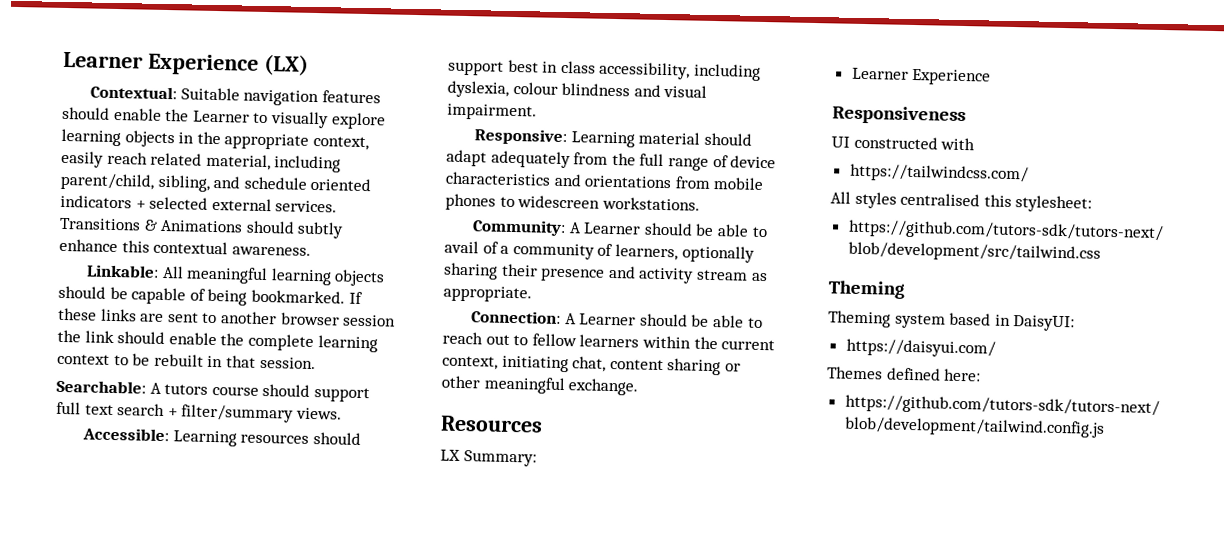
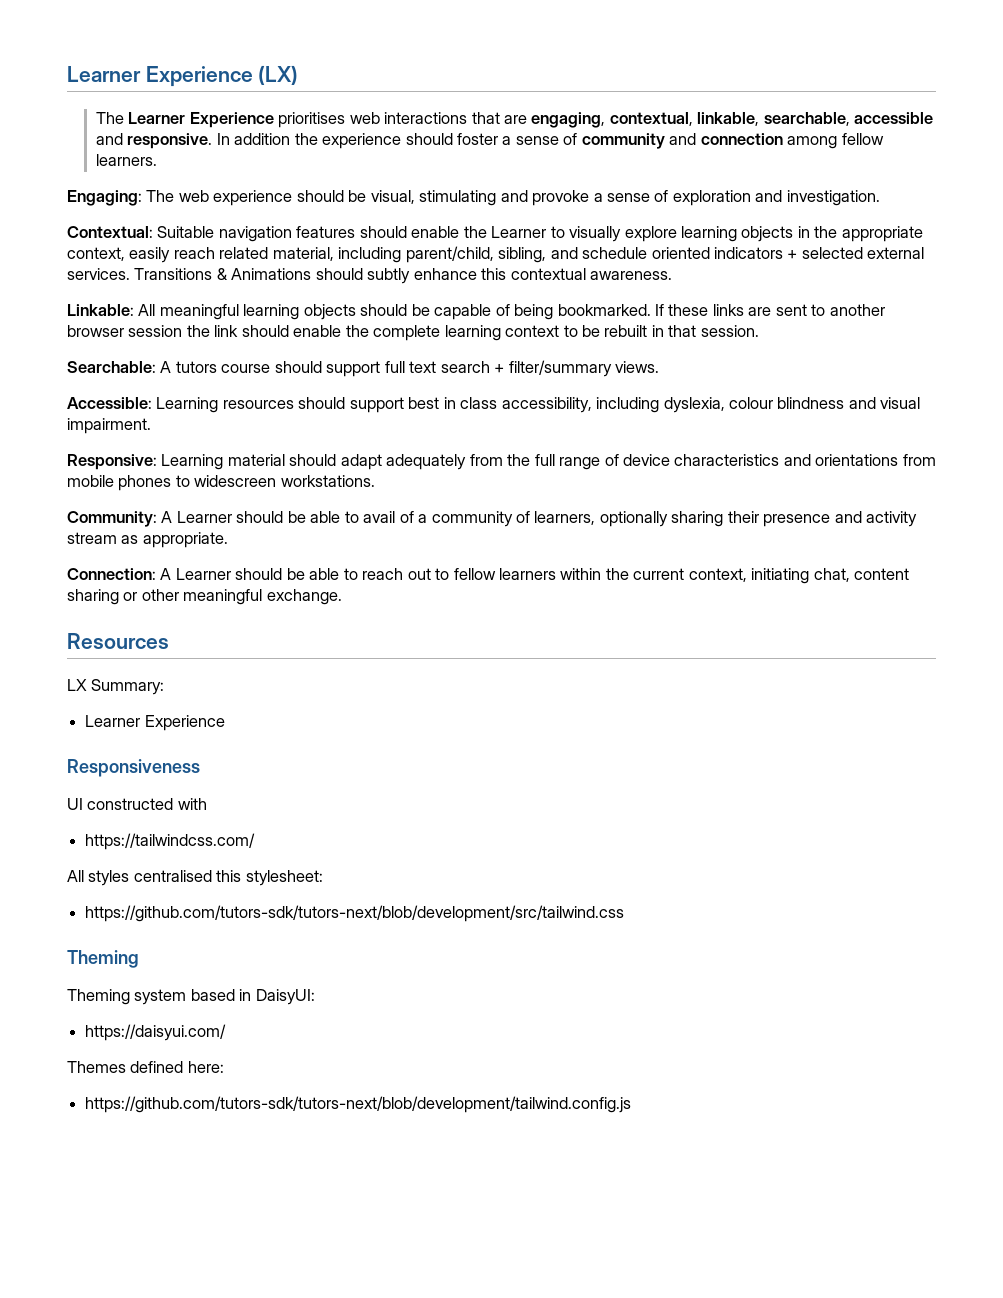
(309, 64) none -> [95,112,934,128] [95,133,884,149] [95,154,157,166] [67,190,880,206] // The Learner Experience prioritises web interactions that are engaging, contextual, linkable, searchable, accessible and responsive. In addition the experience should foster a sense of community and connection among fellow learners. // Engaging: The web experience should be visual, stimulating and provoke a sense of exploration and investigation.

